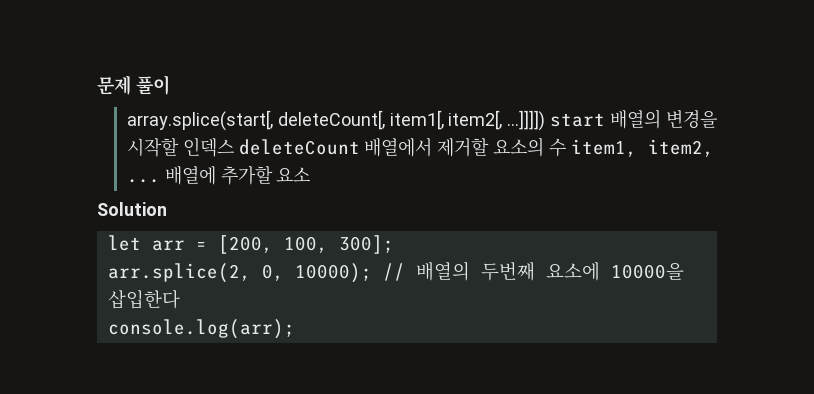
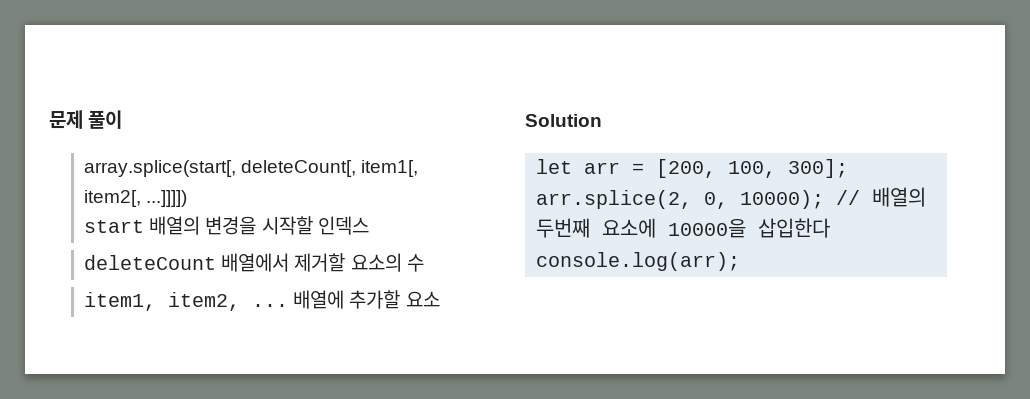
(546, 120) none -> (188, 198) //
(234, 147) none -> (369, 225) //
(567, 147) none -> (424, 263) //

